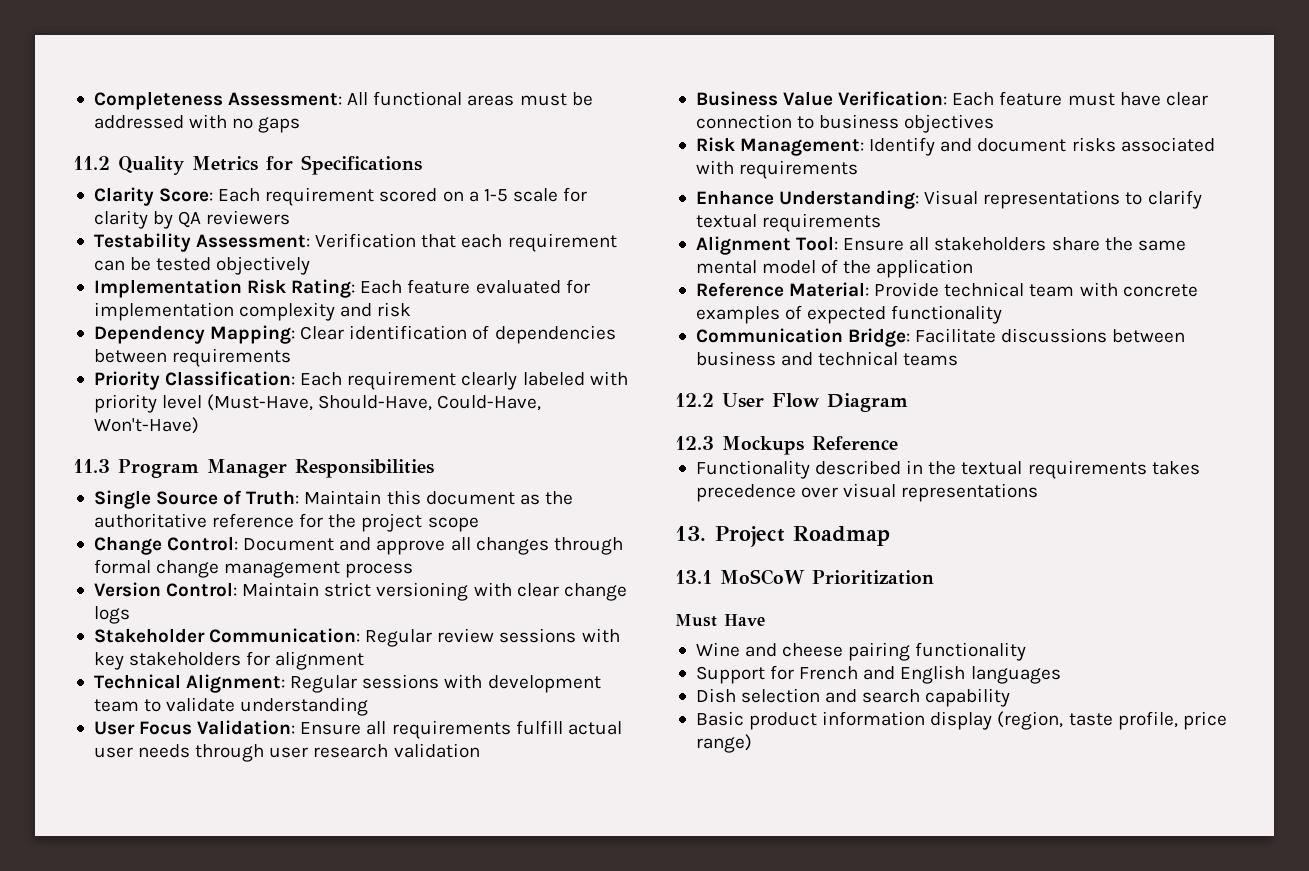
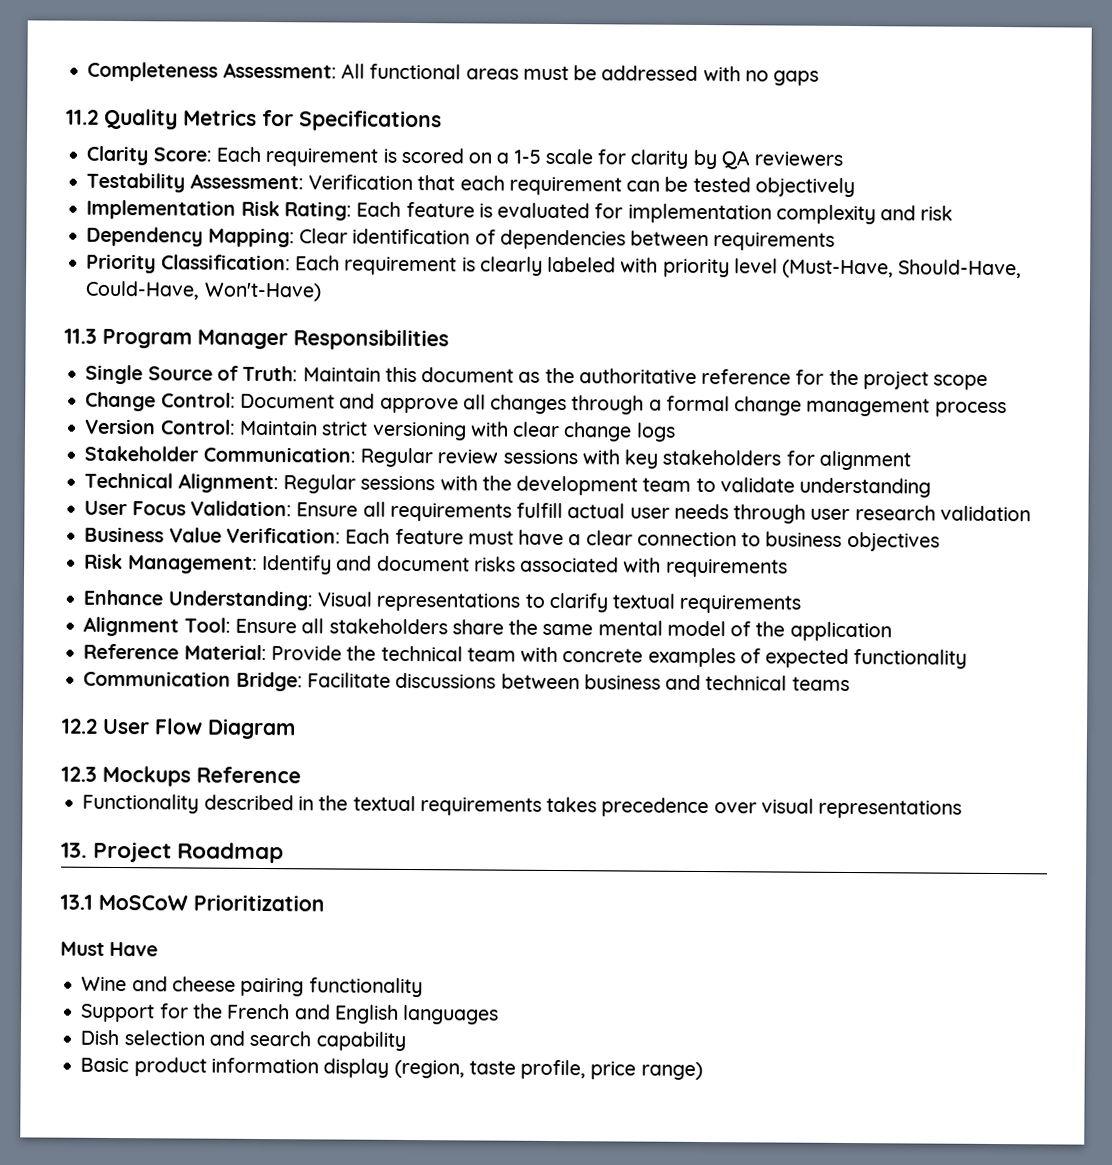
(375, 196) none -> [382,148,397,163] is
(471, 286) none -> [478,203,493,218] is
(457, 380) none -> [461,257,476,272] is
(623, 546) none -> [648,399,662,411] a
(483, 681) none -> [481,475,512,491] the
(1161, 99) none -> [568,534,582,546] a
(940, 289) none -> [346,645,377,661] the
(795, 672) none -> [192,1003,223,1019] the

